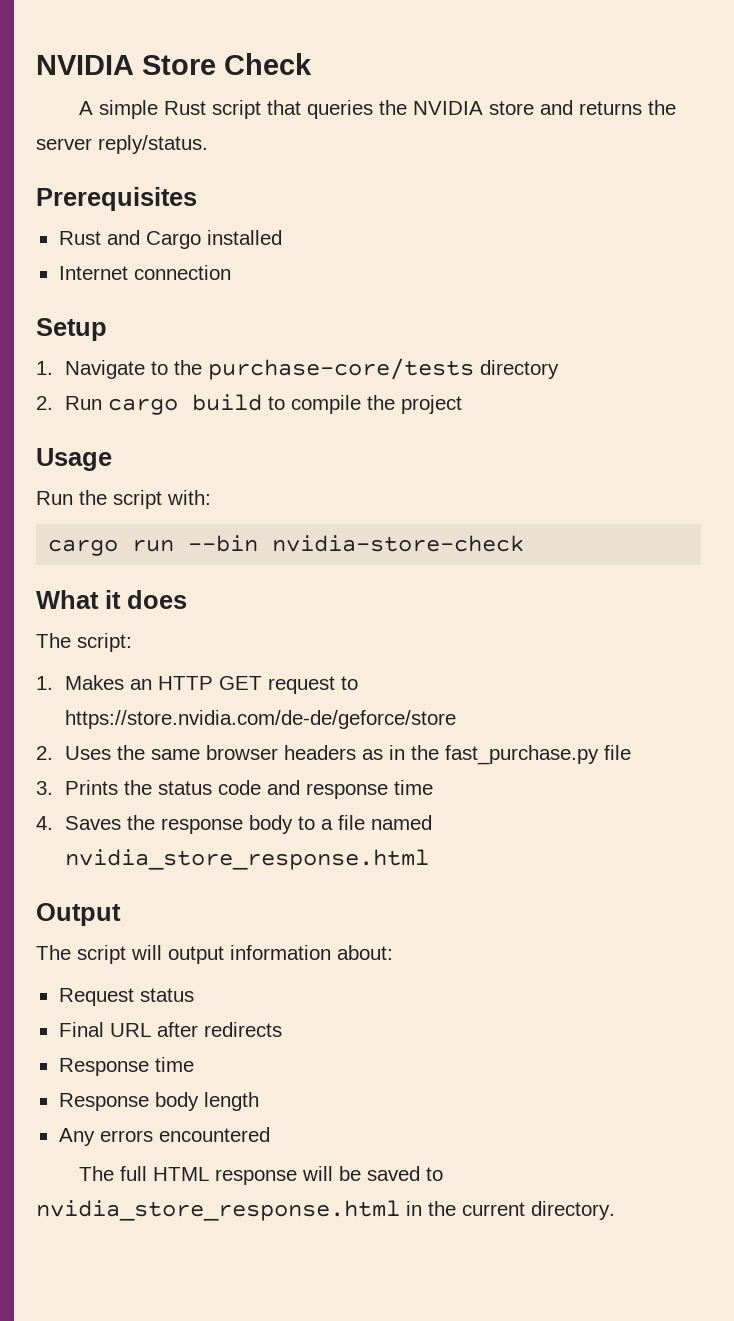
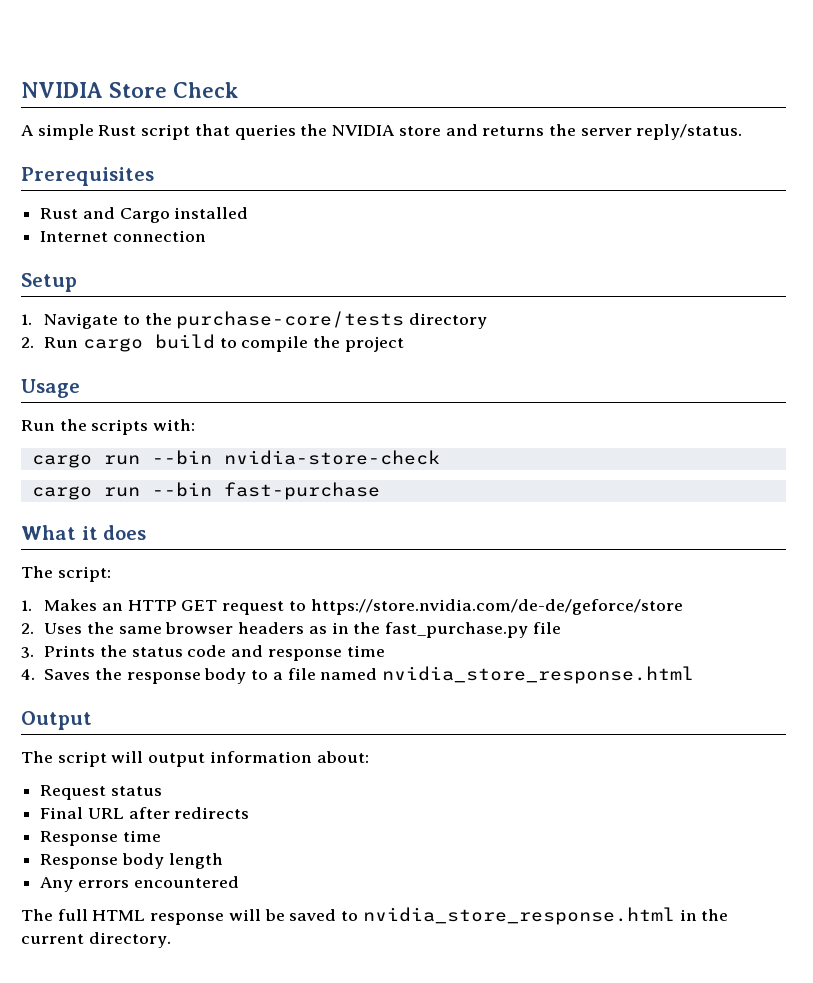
[113,490,162,509] script -> [91,419,149,435] scripts
(525, 543) none -> [31,482,380,500] // cargo run --bin fast-purchase

